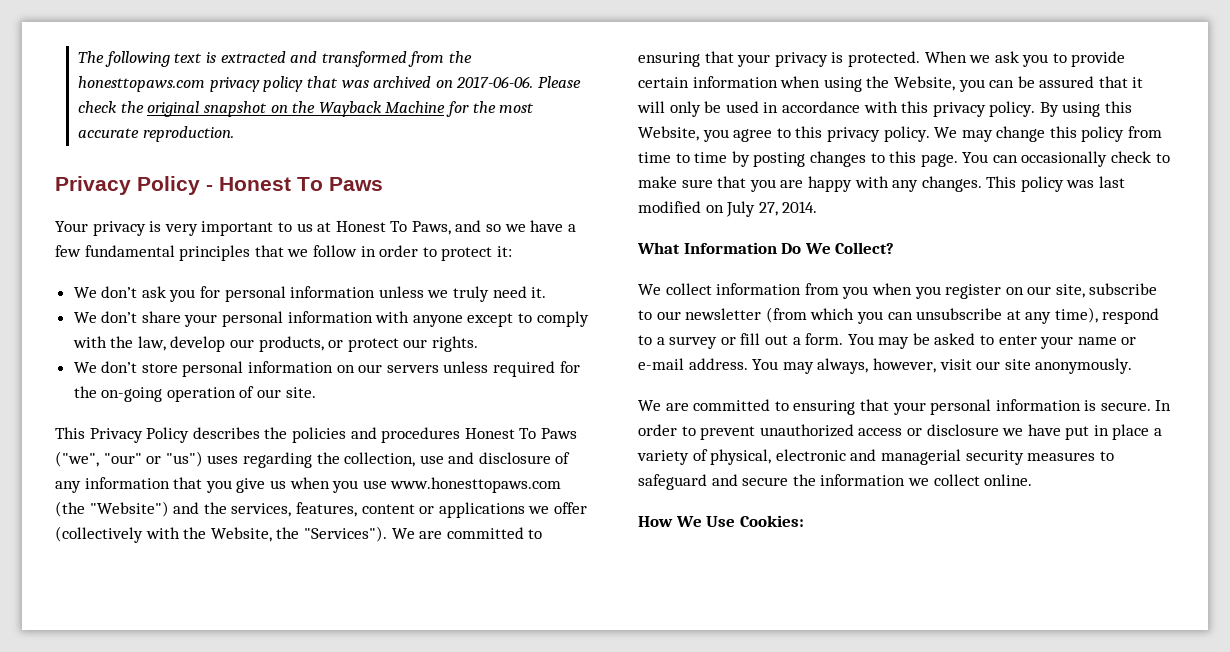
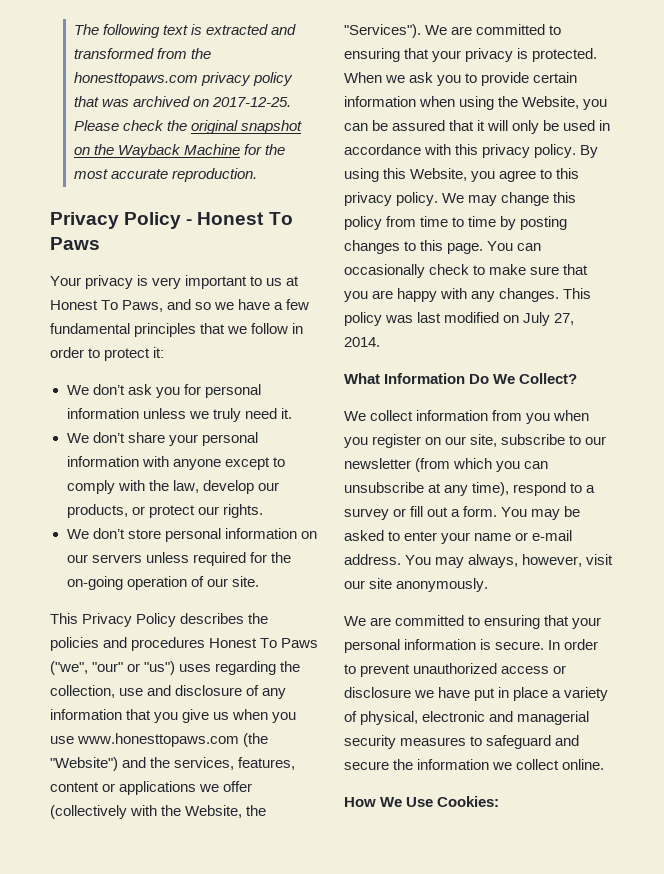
[456,76,534,88] 2017-06-06. -> [212,97,292,107] 2017-12-25.

